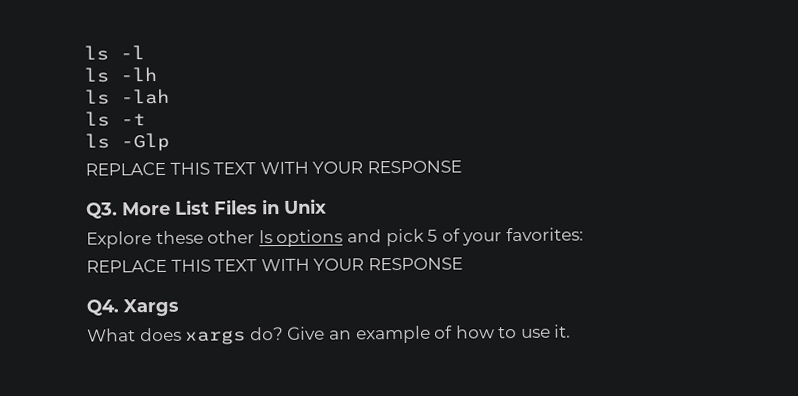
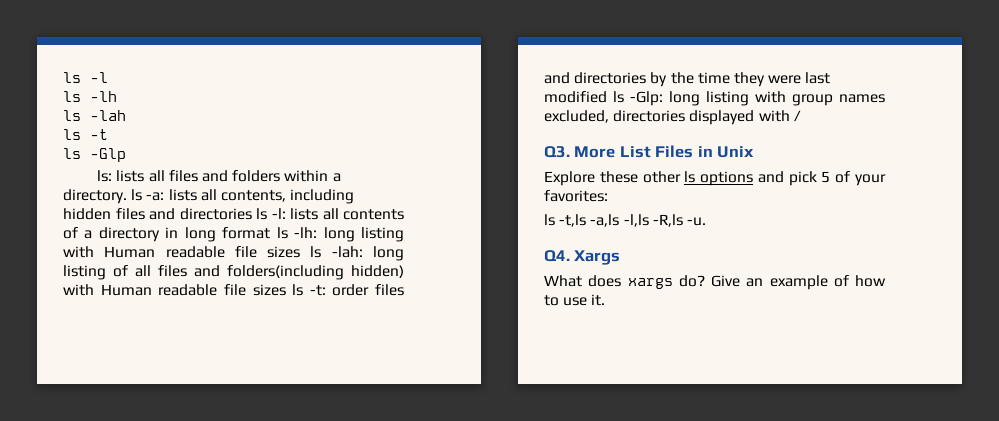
[85,160,462,176] REPLACE THIS TEXT WITH YOUR RESPONSE -> [97,170,341,182] [63,189,355,204] [63,208,404,220] [63,227,405,242] [63,246,404,261] [63,265,404,280] [63,284,404,296] [544,72,831,87] [544,91,885,106] [544,110,801,125] ls: lists all files and folders within a directory. ls -a: lists all contents, including hidden files and directories ls -l: lists all contents of a directory in long format ls -lh: long listing with Human readable file sizes ls -lah: long listing of all files and folders(including hidden) with Human readable file sizes ls -t: order files and directories by the time they were last modified ls -Glp: long listing with group names excluded, directories displayed with /
[86,257,463,273] REPLACE THIS TEXT WITH YOUR RESPONSE -> [544,214,706,227] ls -t,ls -a,ls -l,ls -R,ls -u.

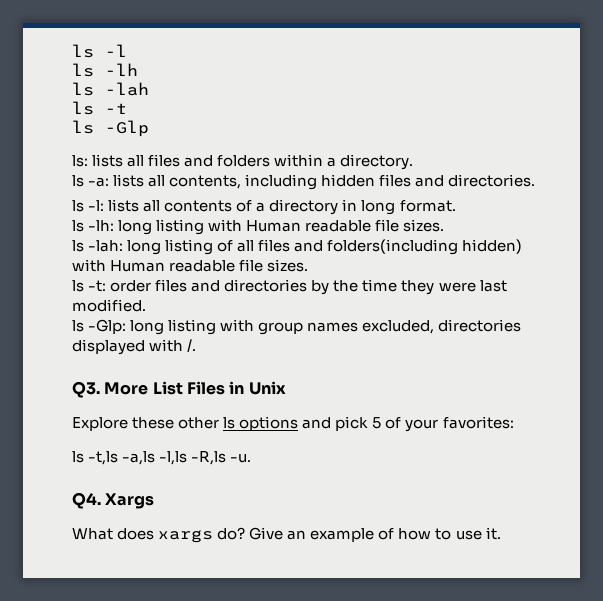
(127, 196) none -> (414, 162) //
[179,208,252,220] directories -> [448,174,536,187] directories. //
[222,227,271,239] format -> [399,200,456,212] format. //
[267,246,301,258] sizes -> [403,219,445,232] sizes. //
[252,284,286,296] sizes -> [267,259,309,272] sizes. //
[544,91,607,103] modified -> [72,299,146,312] modified. //
[793,110,801,122] / -> [187,339,197,352] /.

